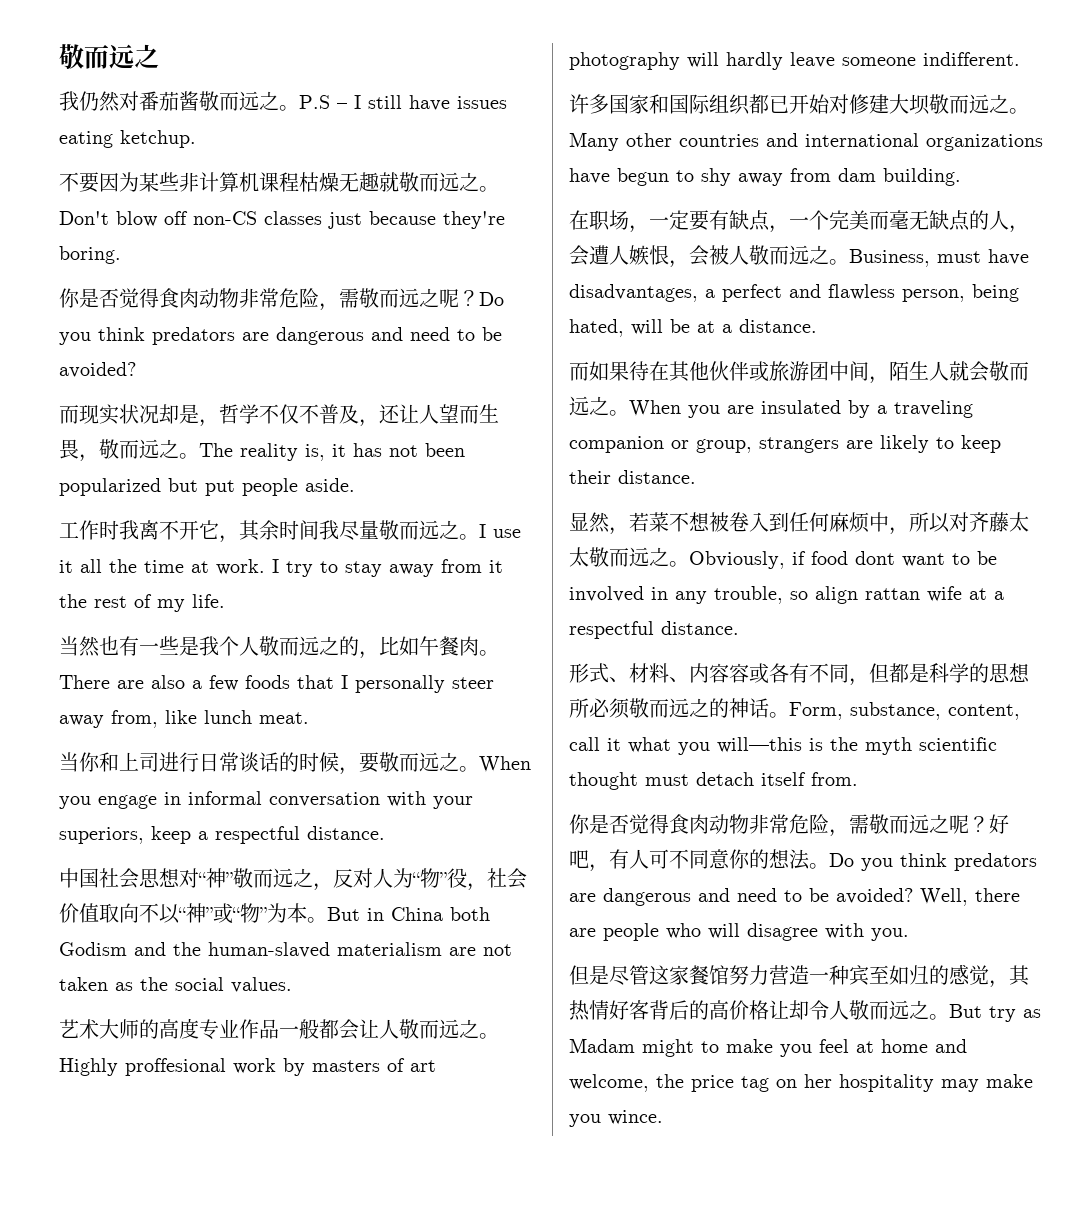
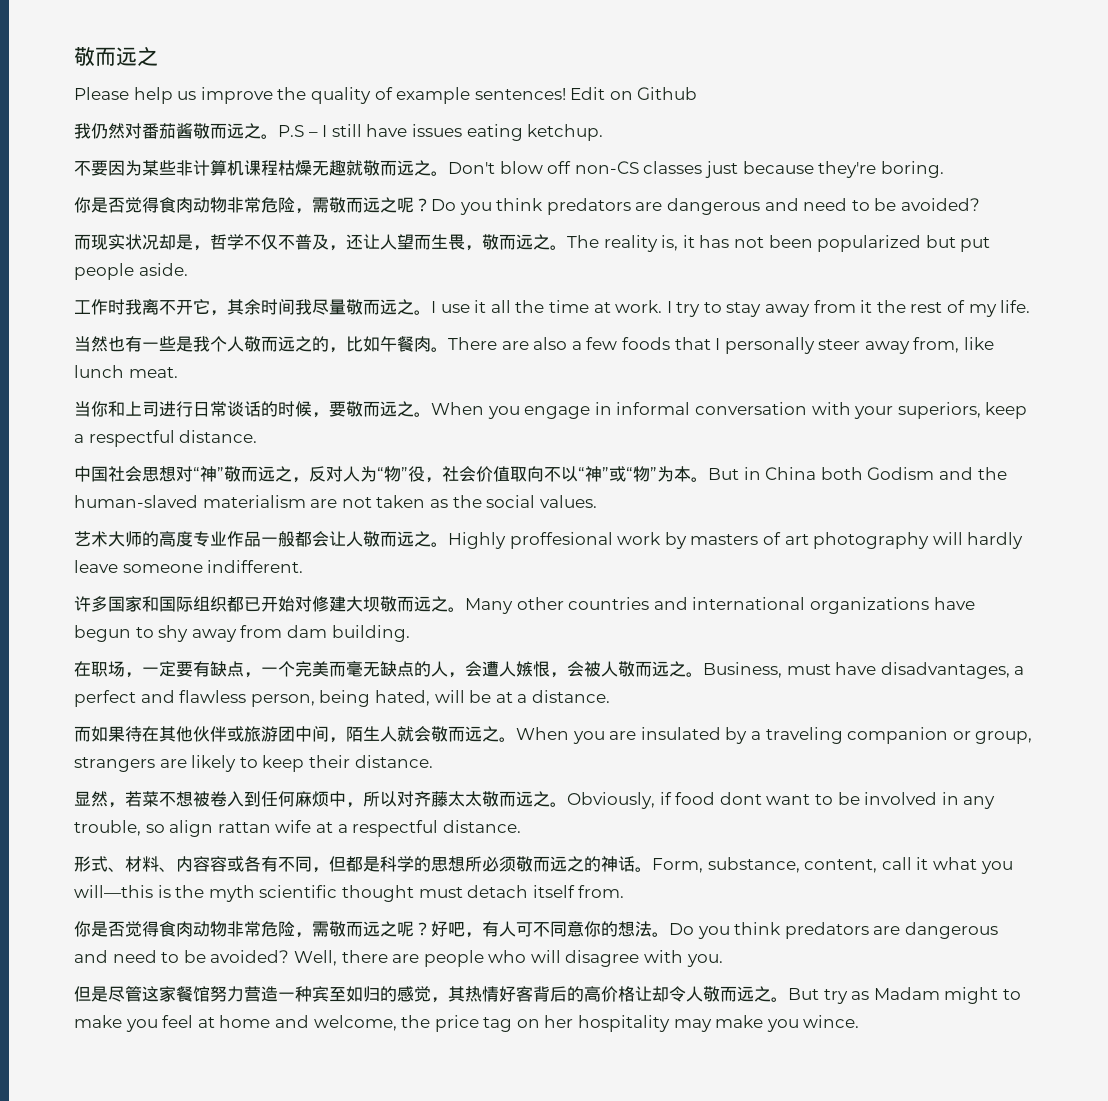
[59,44,159,69] 敬而远之 -> [74,47,158,66] [74,87,698,104] 敬而远之 // Please help us improve the quality of example sentences! Edit on Github

